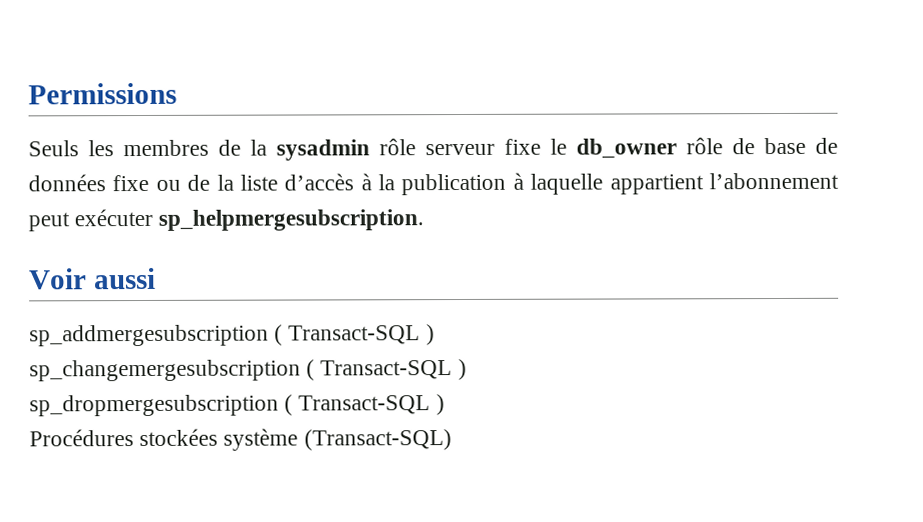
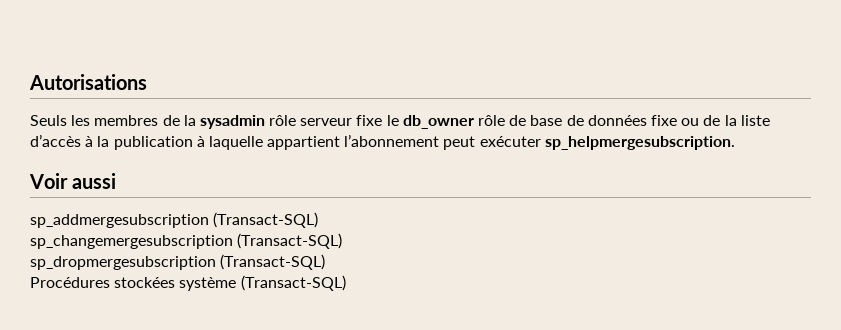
[28,82,177,105] Permissions -> [29,74,147,90] Autorisations
[274,324,435,346] [29,358,467,382] [29,394,445,417] ( Transact-SQL ) // sp_changemergesubscription ( Transact-SQL ) // sp_dropmergesubscription ( Transact-SQL ) -> [213,212,319,228] [30,233,343,249] [30,254,326,270] (Transact-SQL) // sp_changemergesubscription (Transact-SQL) // sp_dropmergesubscription (Transact-SQL)

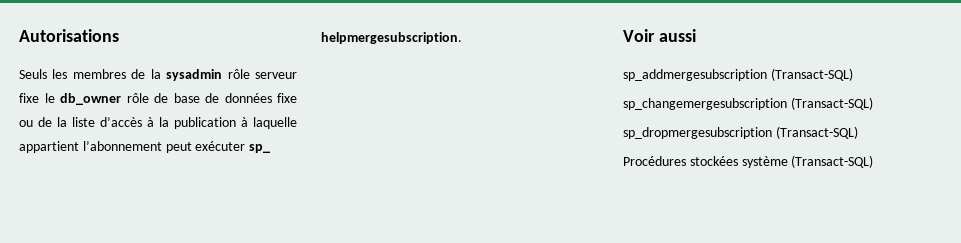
[544,136,735,150] sp_helpmergesubscription. -> [249,144,271,153] [321,32,462,44] sp_ helpmergesubscription.

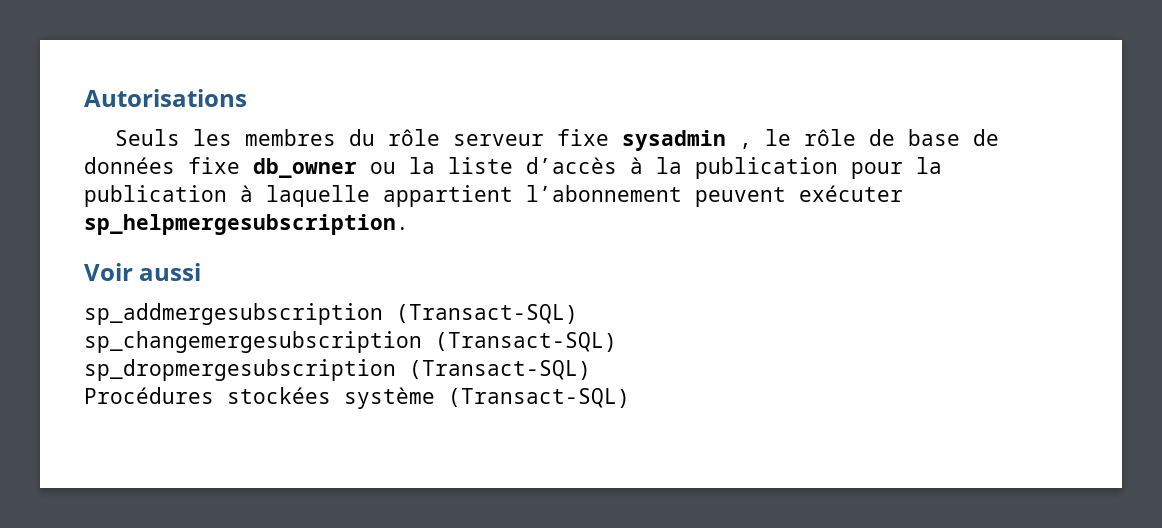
[131,69,297,81] [19,93,121,105] de la sysadmin rôle serveur fixe le db_owner -> [348,129,791,151] du rôle serveur fixe sysadmin , le
[19,117,52,127] ou de -> [253,158,396,178] db_owner ou
(236, 123) none -> [851,157,942,179] [84,185,227,207] pour la publication
[165,141,271,153] [321,32,462,44] peut exécuter sp_ helpmergesubscription. -> [695,185,903,207] [84,214,409,235] peuvent exécuter sp_helpmergesubscription.

